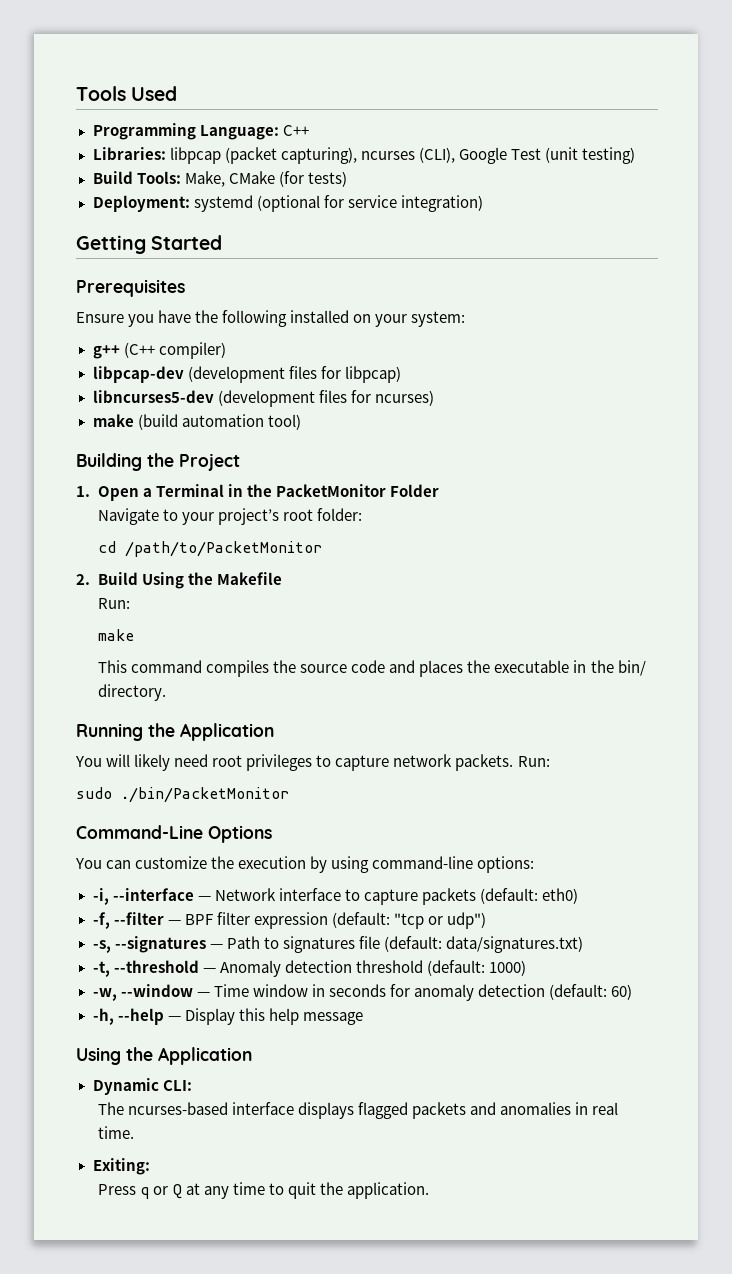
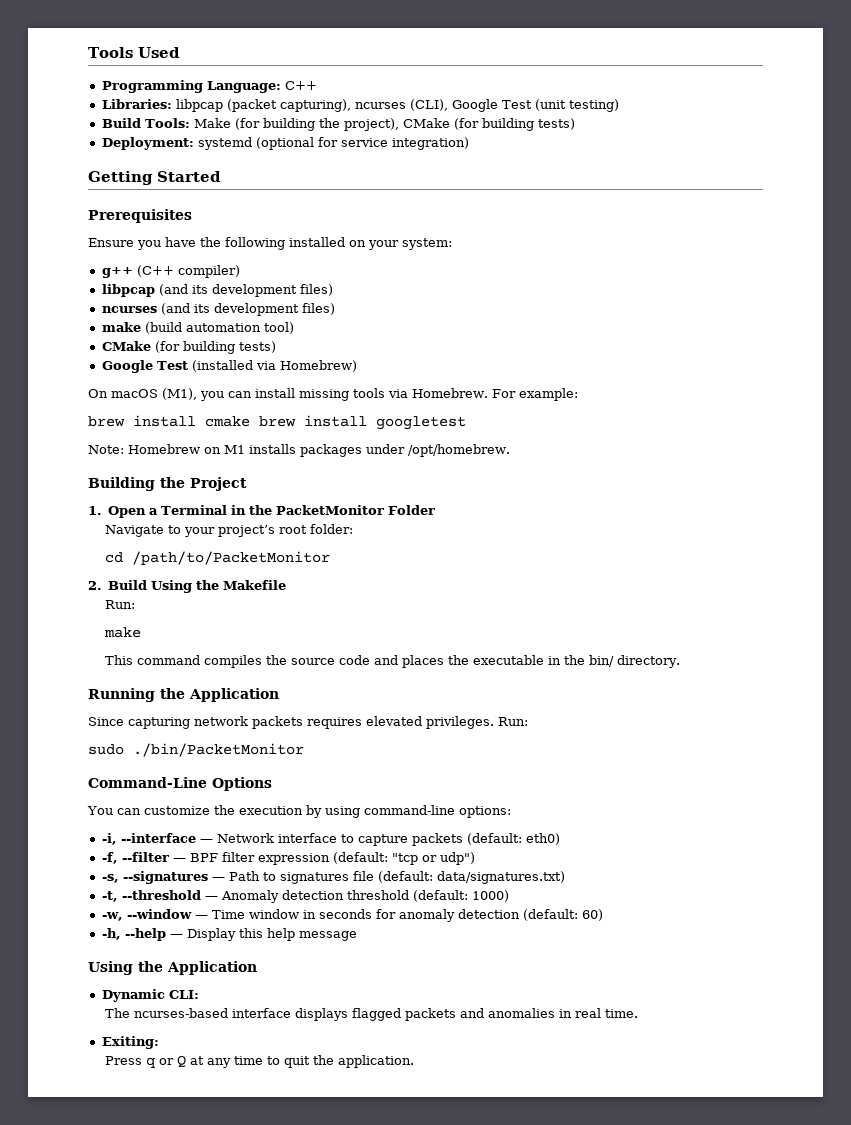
[184,171,304,187] Make, CMake (for -> [193,118,534,131] Make (for building the project), CMake (for building
[92,366,401,383] [92,390,434,407] [92,414,301,430] libpcap-dev (development files for libpcap) // libncurses5-dev (development files for ncurses) // make (build automation tool) -> [101,284,333,297] [101,303,335,316] [101,322,294,334] [101,341,276,354] [101,360,357,373] [88,388,578,401] [88,415,466,430] [88,444,510,457] libpcap (and its development files) // ncurses (and its development files) // make (build automation tool) // CMake (for building tests) // Google Test (installed via Homebrew) // On macOS (M1), you can install missing tools via Homebrew. For example: // brew install cmake brew install googletest // Note: Homebrew on M1 installs packages under /opt/homebrew.
[75,754,514,771] You will likely need root privileges to capture network packets. -> [88,716,494,729] Since capturing network packets requires elevated privileges.

